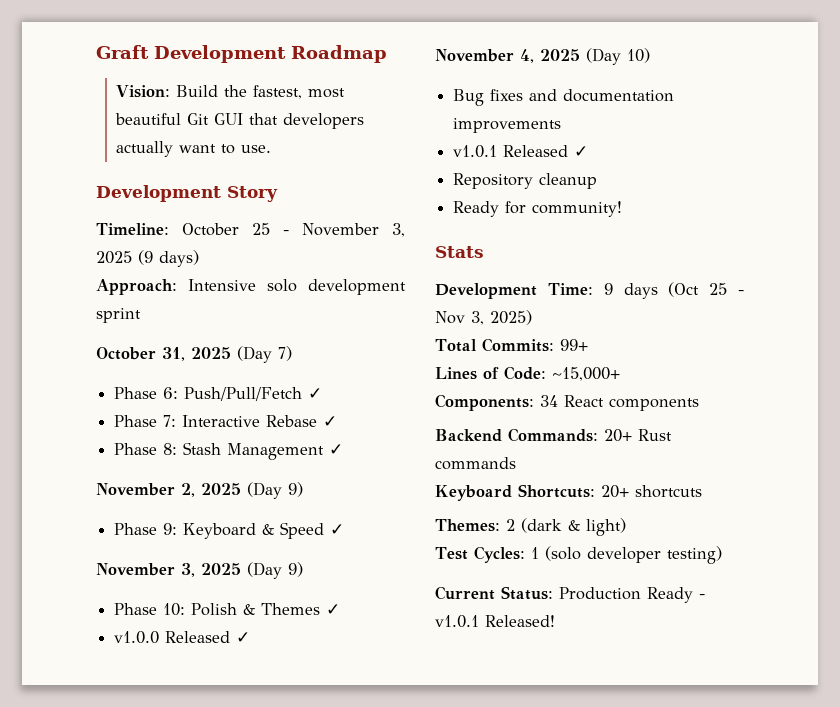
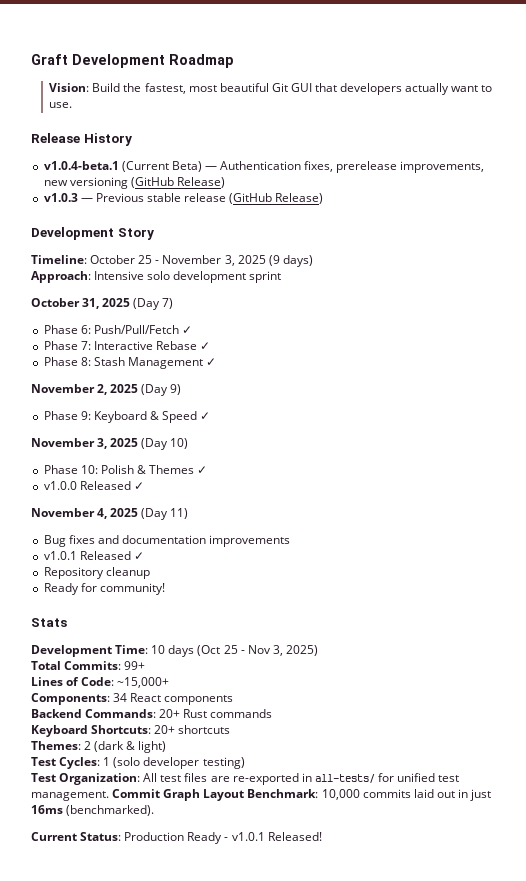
(272, 149) none -> [31,133,132,146] [43,161,485,173] [43,177,225,189] [43,193,324,204] // Release History // v1.0.4-beta.1 (Current Beta) — Authentication fixes, prerelease improvements, new versioning (GitHub Release) // v1.0.3 — Previous stable release (GitHub Release)
[288,562,303,577] 9) -> [170,438,189,449] 10)
[627,48,650,63] 10) -> [170,508,189,519] 11)
[603,283,613,295] 9 -> [151,645,166,654] 10
(722, 555) none -> [31,773,460,785] [31,789,492,801] [31,805,155,816] // Test Organization: All test files are re-exported in all-tests/ for unified test management. Commit Graph Layout Benchmark: 10,000 commits laid out in just 16ms (benchmarked).

